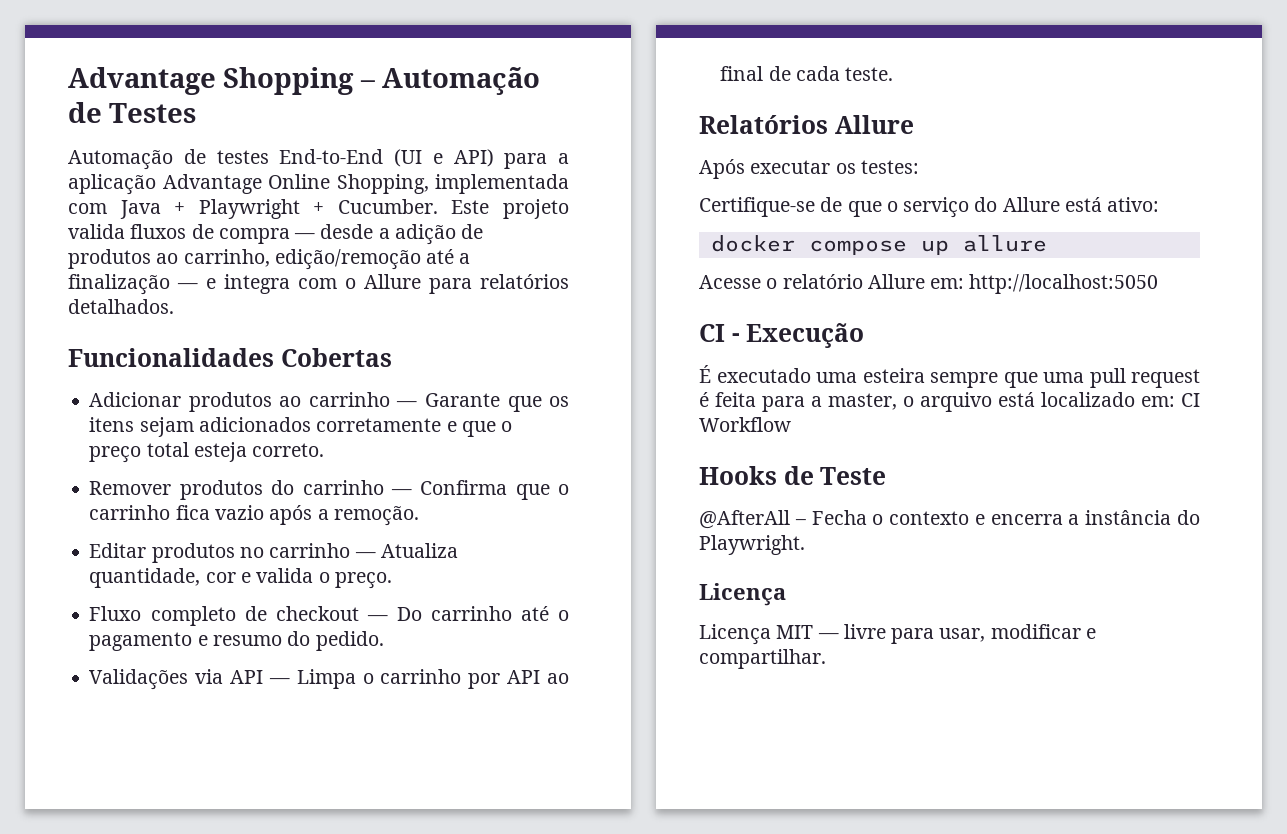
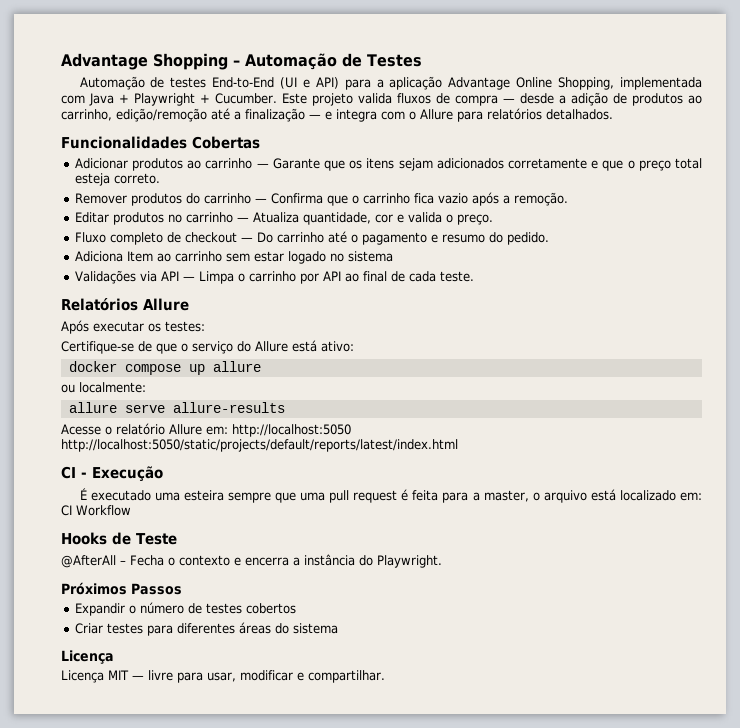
(384, 641) none -> [74,251,393,264] // Adiciona Item ao carrinho sem estar logado no sistema
(1047, 243) none -> [61,382,146,393] [68,402,285,413] // ou localmente: // allure serve allure-results
(1159, 284) none -> [61,439,458,452] http://localhost:5050/static/projects/default/reports/latest/index.html
(805, 545) none -> [61,582,182,595] [74,602,296,616] [74,622,338,636] // Próximos Passos // Expandir o número de testes cobertos // Criar testes para diferentes áreas do sistema

